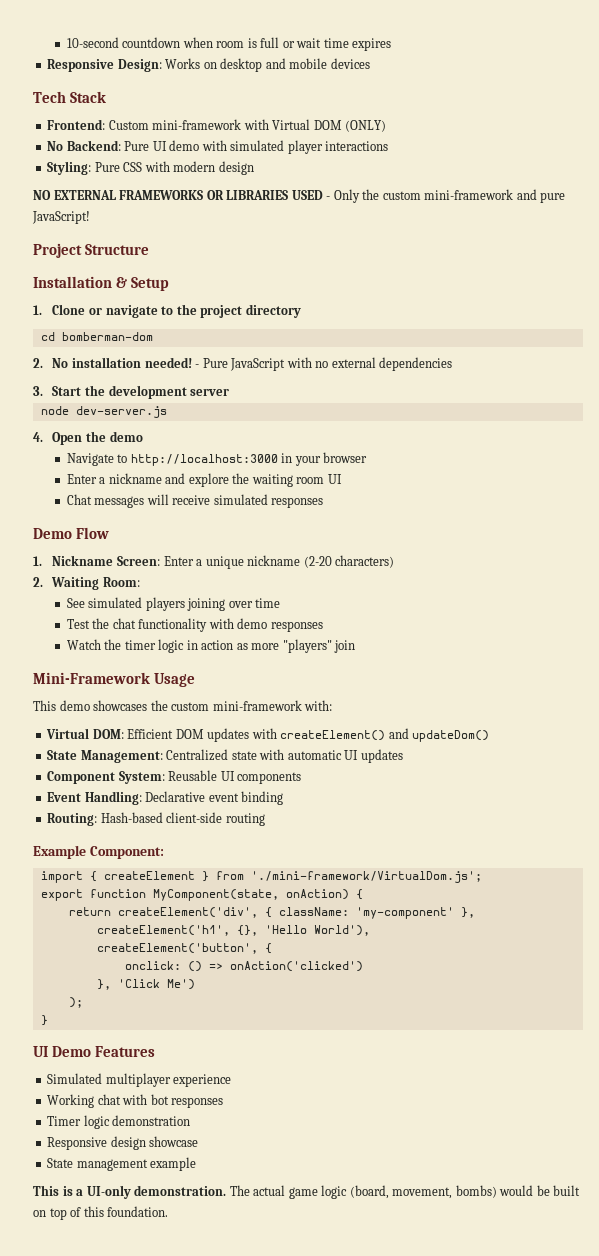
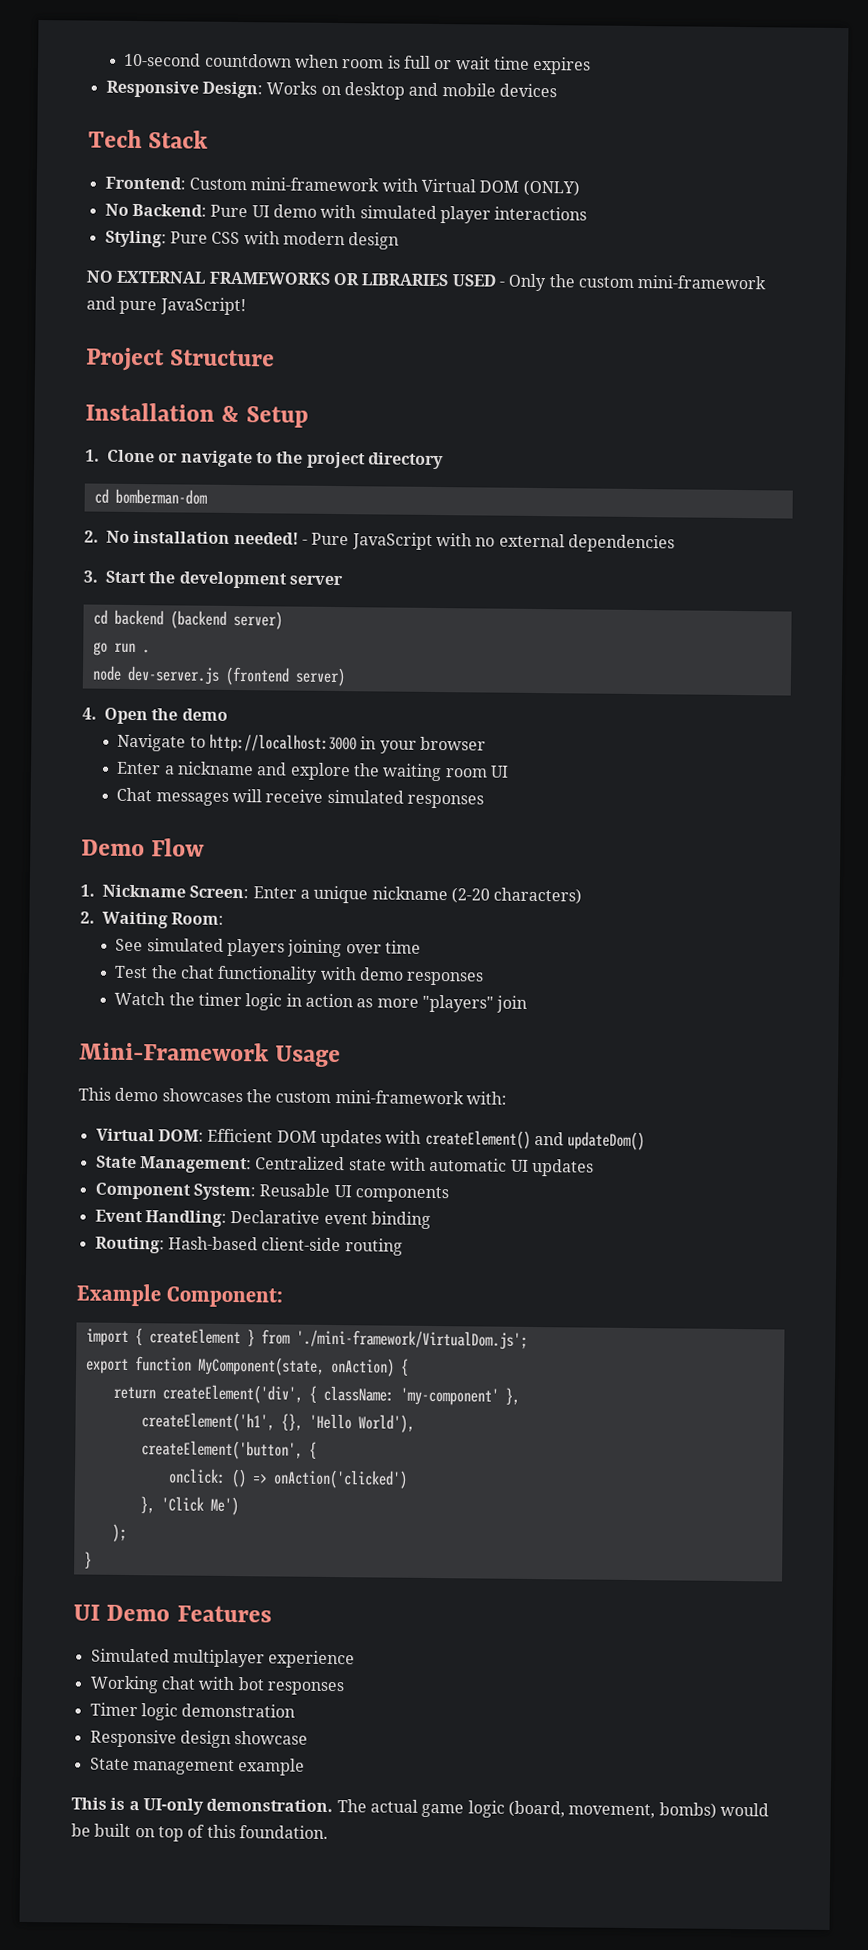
(230, 392) none -> [92,609,283,630] [92,641,150,656] // cd backend (backend server) // go run .
(167, 412) none -> [224,666,346,687] (frontend server)

